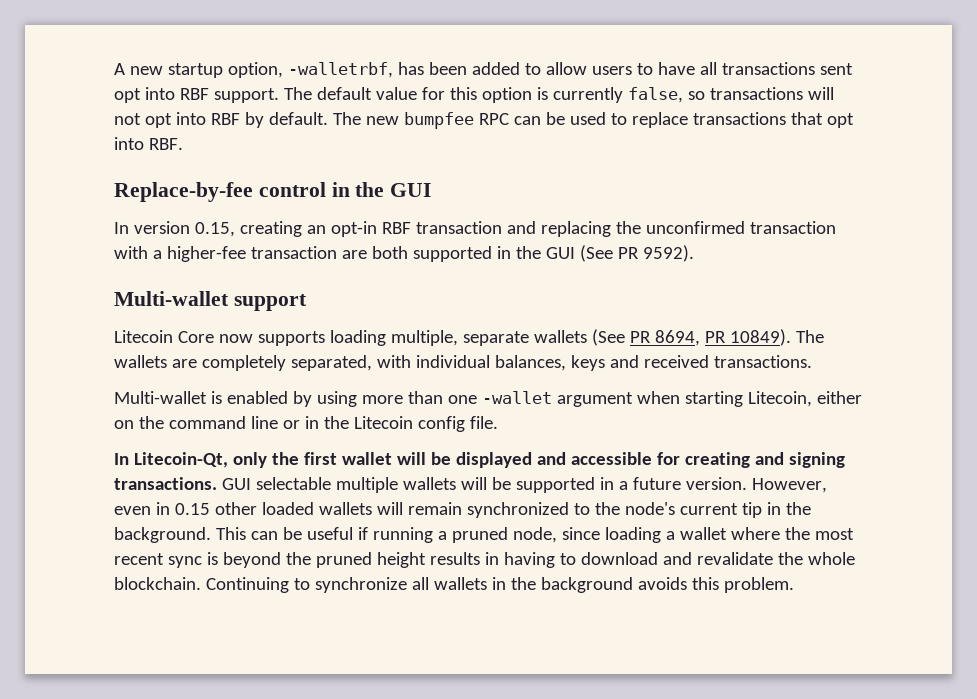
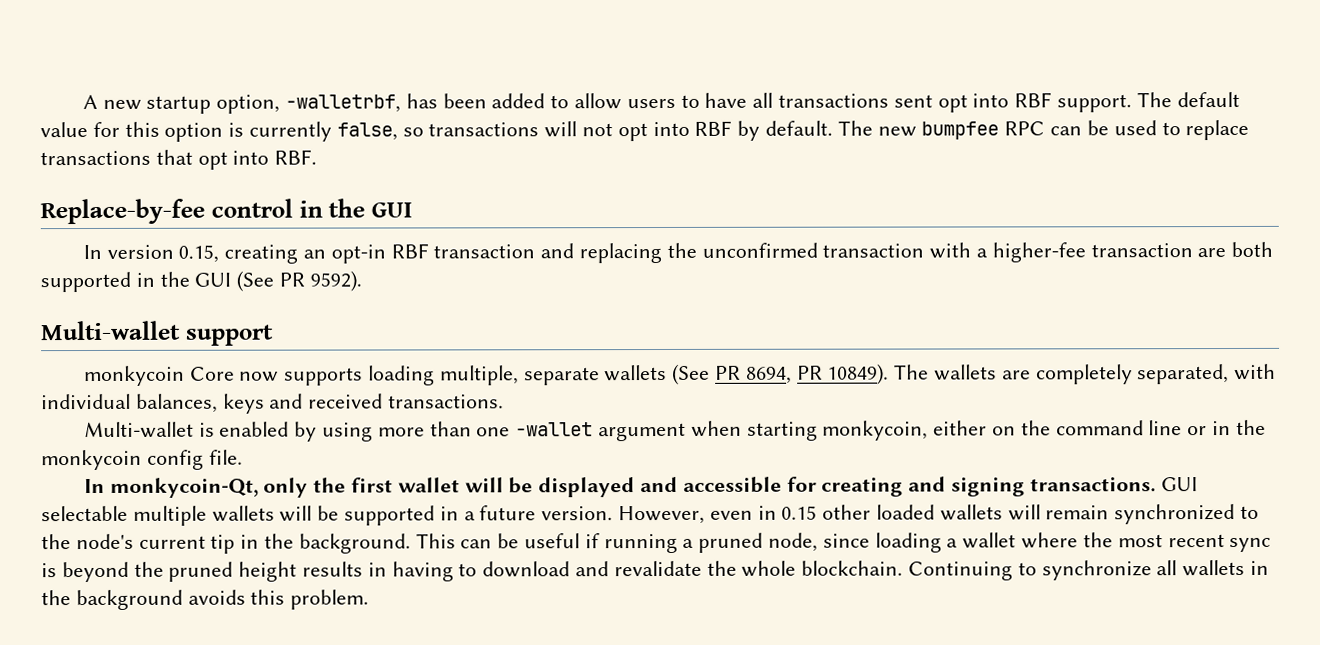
[114,330,173,343] Litecoin -> [83,365,185,387] monkycoin
[747,391,812,407] Litecoin, -> [822,420,929,441] monkycoin,
[353,416,413,429] Litecoin -> [41,449,142,471] monkycoin
[133,452,228,468] Litecoin-Qt, -> [109,477,259,498] monkycoin-Qt,

